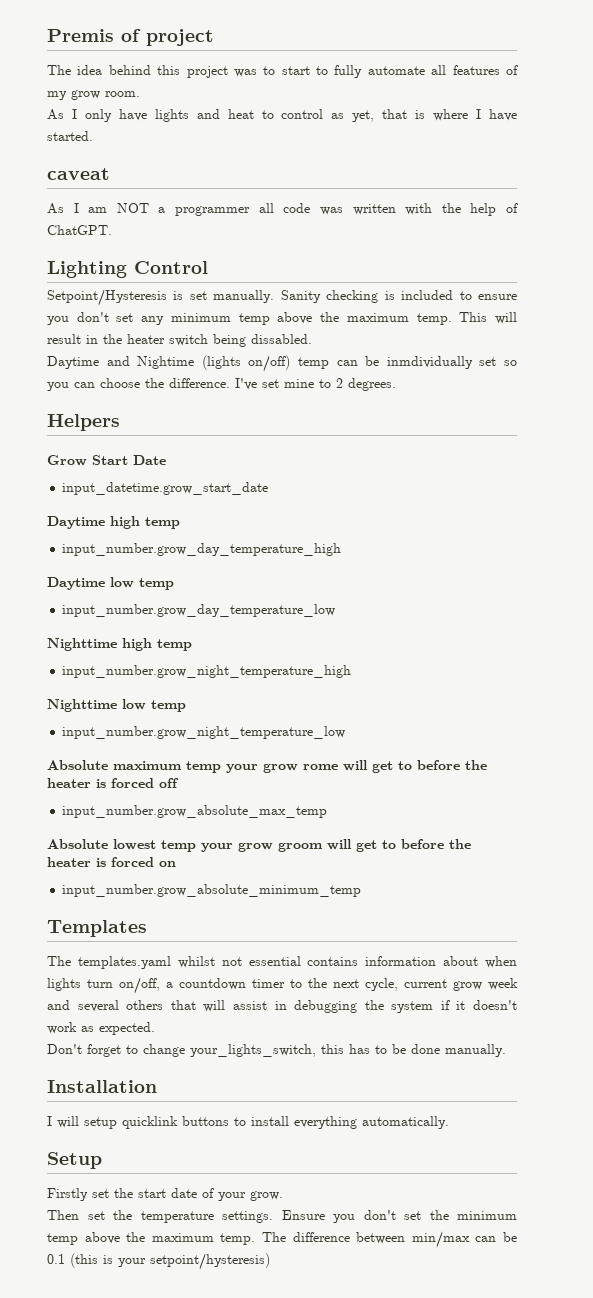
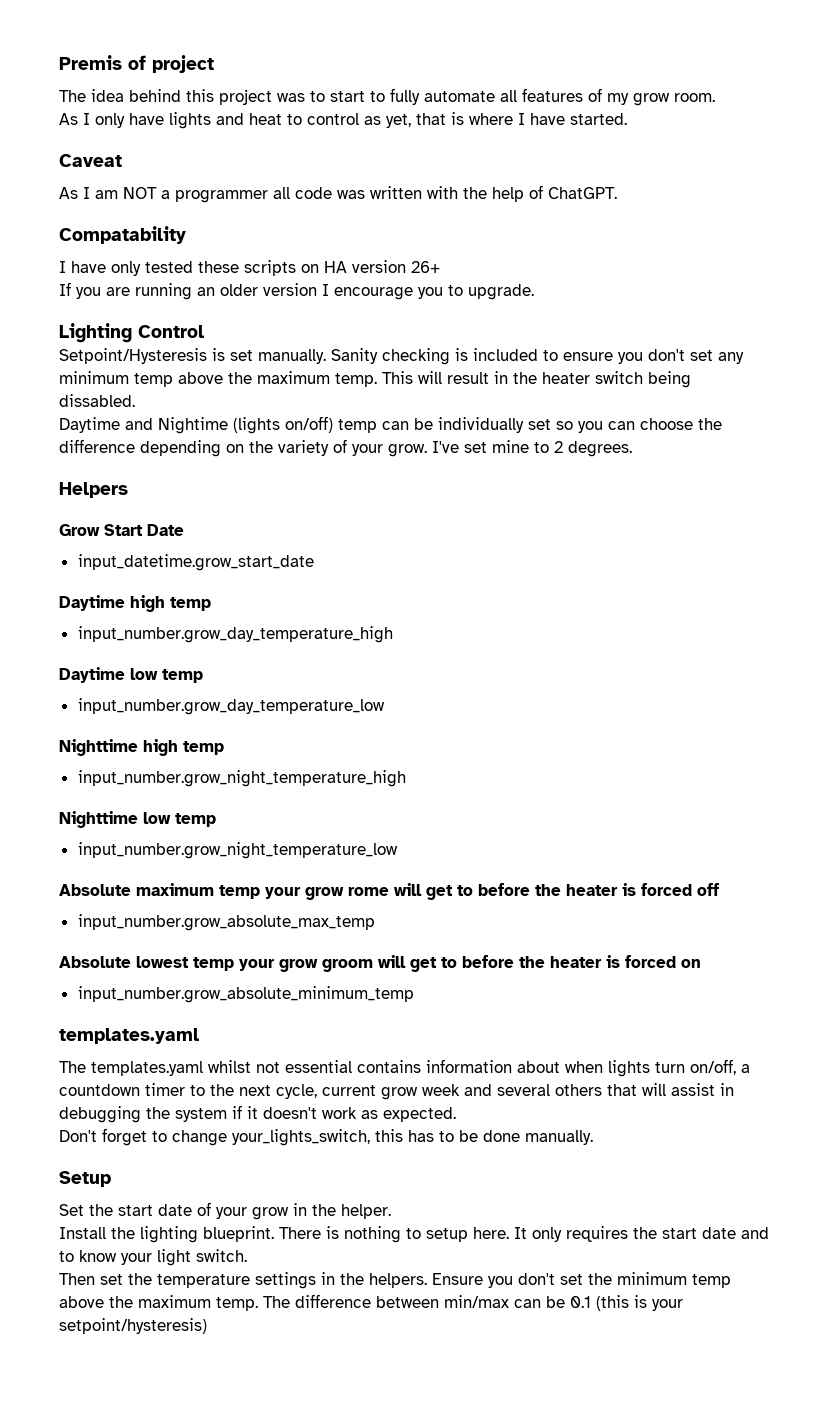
[47,168,110,180] caveat -> [59,154,122,167] Caveat
(112, 230) none -> [59,226,186,244] [59,260,440,276] [59,282,534,300] // Compatability // I have only tested these scripts on HA version 26+ // If you are running an older version I encourage you to upgrade.
[386,356,473,369] inmdividually -> [438,417,524,433] individually
[169,378,230,388] difference. -> [59,439,427,457] difference depending on the variety of your grow.
[47,920,147,937] Templates -> [59,1028,199,1044] templates.yaml
[47,1080,157,1093] [47,1116,449,1129] // Installation // I will setup quicklink buttons to install everything automatically. -> (593, 1137) none
[47,1188,109,1201] Firstly set -> [59,1204,84,1216] Set
[250,1191,283,1201] grow. -> [252,1203,391,1220] [59,1226,769,1243] [59,1249,247,1266] grow in the helper. // Install the lighting blueprint. There is nothing to setup here. It only requires the start date and to know your light switch.
[222,1211,273,1223] settings. -> [255,1272,427,1289] settings in the helpers.

